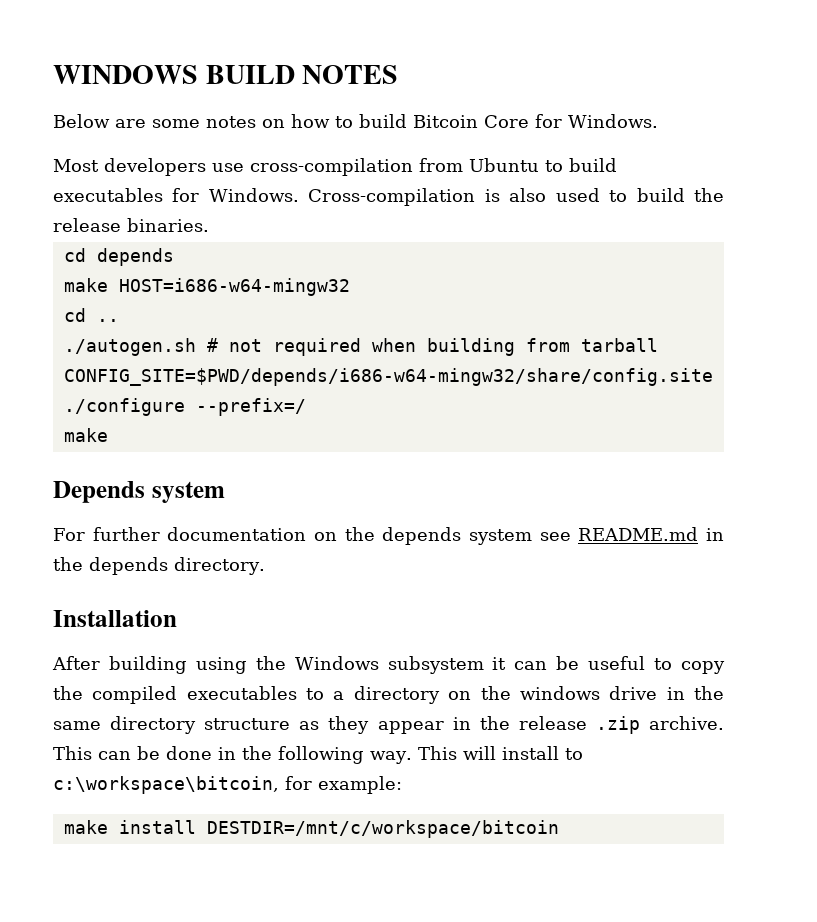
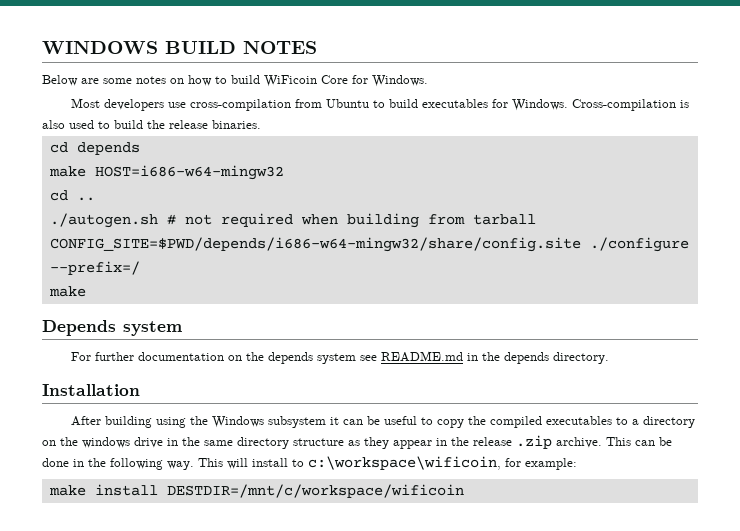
[413,115,478,128] Bitcoin -> [264,75,317,87] WiFicoin
[53,776,279,794] c:\workspace\bitcoin, -> [308,456,501,470] c:\workspace\wificoin,
[206,820,559,838] DESTDIR=/mnt/c/workspace/bitcoin -> [166,484,464,498] DESTDIR=/mnt/c/workspace/wificoin

